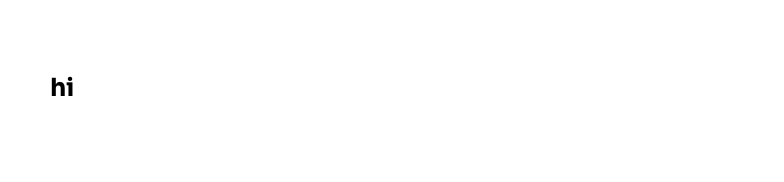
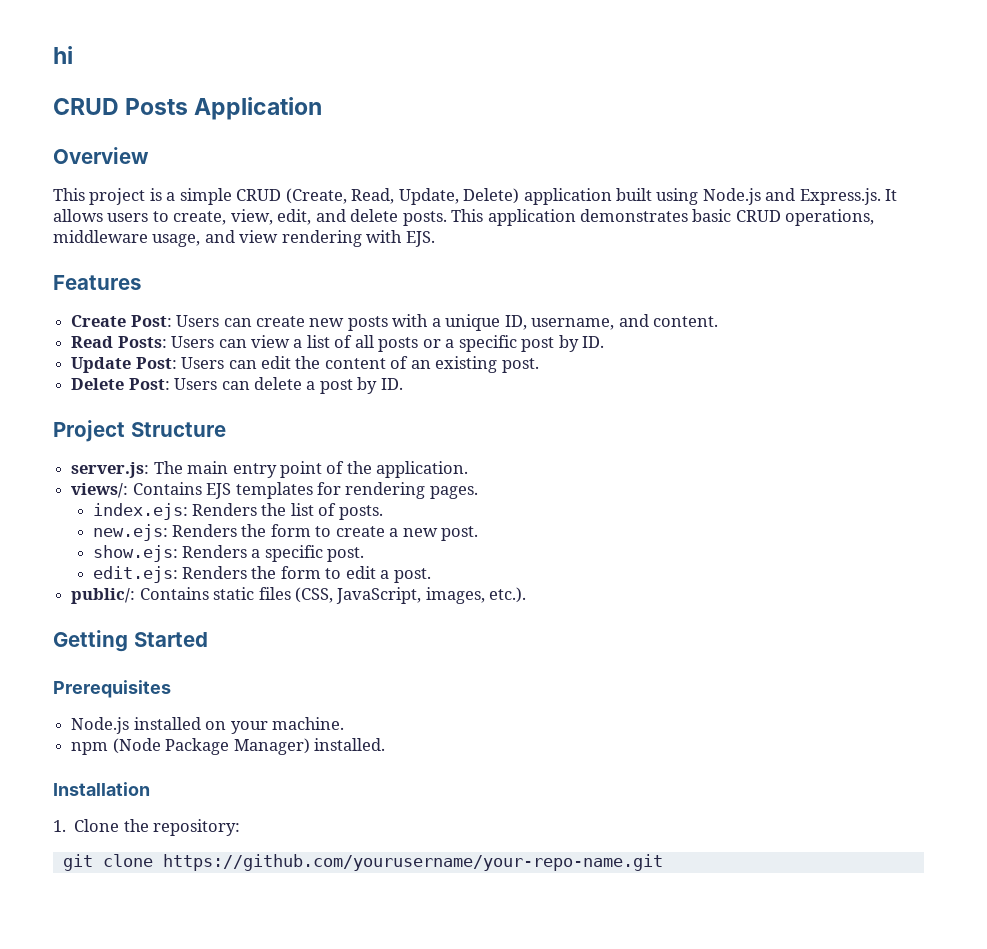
(74, 86) none -> [53,97,323,120] [53,147,149,164] [53,188,898,205] [53,209,875,226] [53,230,435,247] [53,275,141,290] [71,314,719,331] [71,335,604,352] [71,356,539,373] [71,377,403,394] [53,420,226,442] [71,461,469,478] [71,482,478,499] [92,503,383,520] [92,524,479,541] [92,545,365,562] [92,566,431,583] [71,587,527,604] [53,630,208,652] [53,680,171,698] [71,717,344,734] [71,738,385,755] [53,782,150,796] [53,819,241,836] [62,854,663,871] // CRUD Posts Application // Overview // This project is a simple CRUD (Create, Read, Update, Delete) application built using Node.js and Express.js. It allows users to create, view, edit, and delete posts. This application demonstrates basic CRUD operations, middleware usage, and view rendering with EJS. // Features // Create Post: Users can create new posts with a unique ID, username, and content. // Read Posts: Users can view a list of all posts or a specific post by ID. // Update Post: Users can edit the content of an existing post. // Delete Post: Users can delete a post by ID. // Project Structure // server.js: The main entry point of the application. // views/: Contains EJS templates for rendering pages. // index.ejs: Renders the list of posts. // new.ejs: Renders the form to create a new post. // show.ejs: Renders a specific post. // edit.ejs: Renders the form to edit a post. // public/: Contains static files (CSS, JavaScript, images, etc.). // Getting Started // Prerequisites // Node.js installed on your machine. // npm (Node Package Manager) installed. // Installation // 1. Clone the repository: // git clone https://github.com/yourusername/your-repo-name.git

